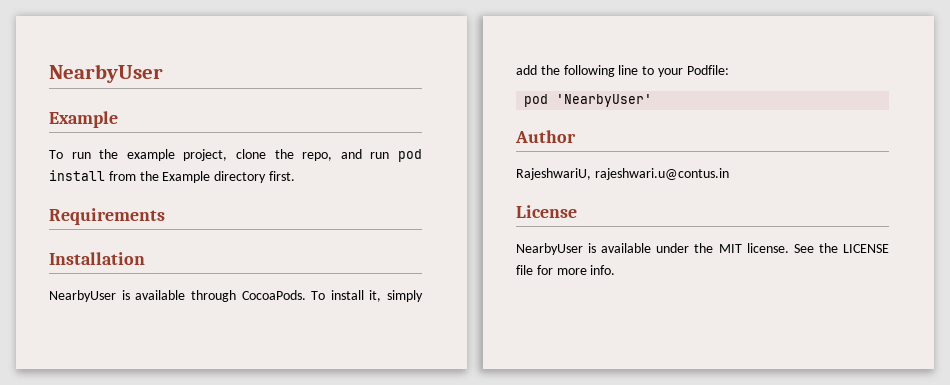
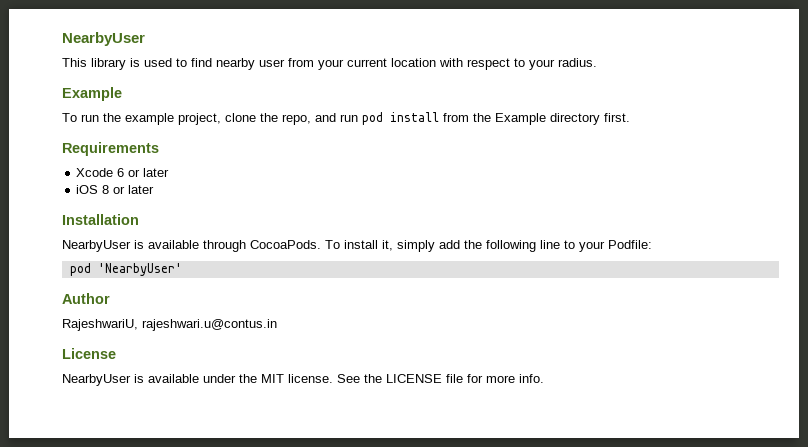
[49,64,163,83] NearbyUser -> [62,32,145,46] [62,58,597,70] NearbyUser // This library is used to find nearby user from your current location with respect to your radius.
(165, 216) none -> [76,168,170,177] [76,185,155,194] // Xcode 6 or later // iOS 8 or later

